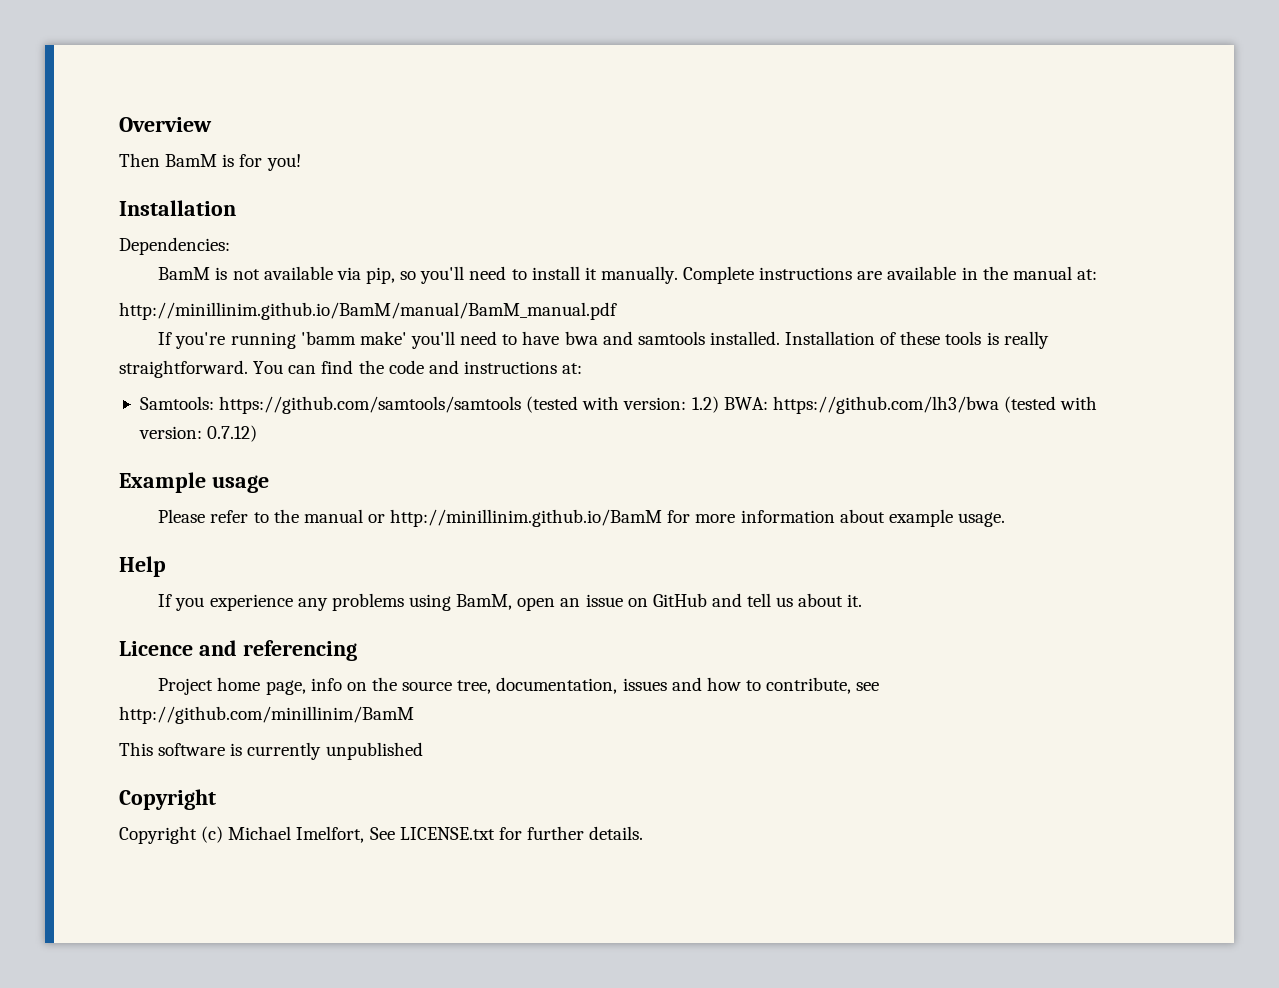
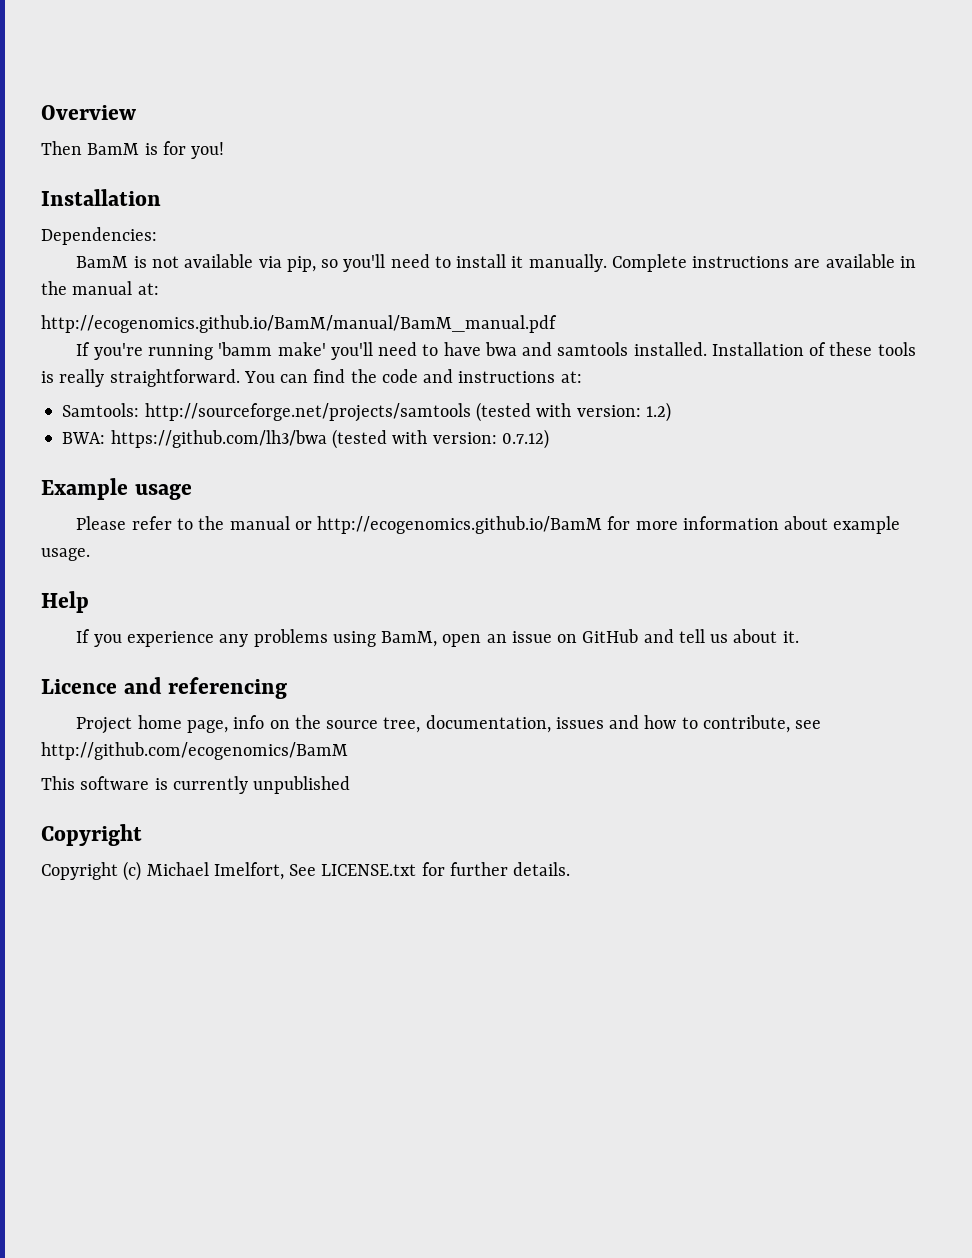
[119,302,617,320] http://minillinim.github.io/BamM/manual/BamM_manual.pdf -> [41,315,557,333] http://ecogenomics.github.io/BamM/manual/BamM_manual.pdf
[219,396,522,414] https://github.com/samtools/samtools -> [144,403,471,422] http://sourceforge.net/projects/samtools
(719, 404) none -> (671, 412) //
[390,509,663,527] http://minillinim.github.io/BamM -> [317,516,603,534] http://ecogenomics.github.io/BamM
[119,706,414,724] http://github.com/minillinim/BamM -> [41,742,348,760] http://github.com/ecogenomics/BamM

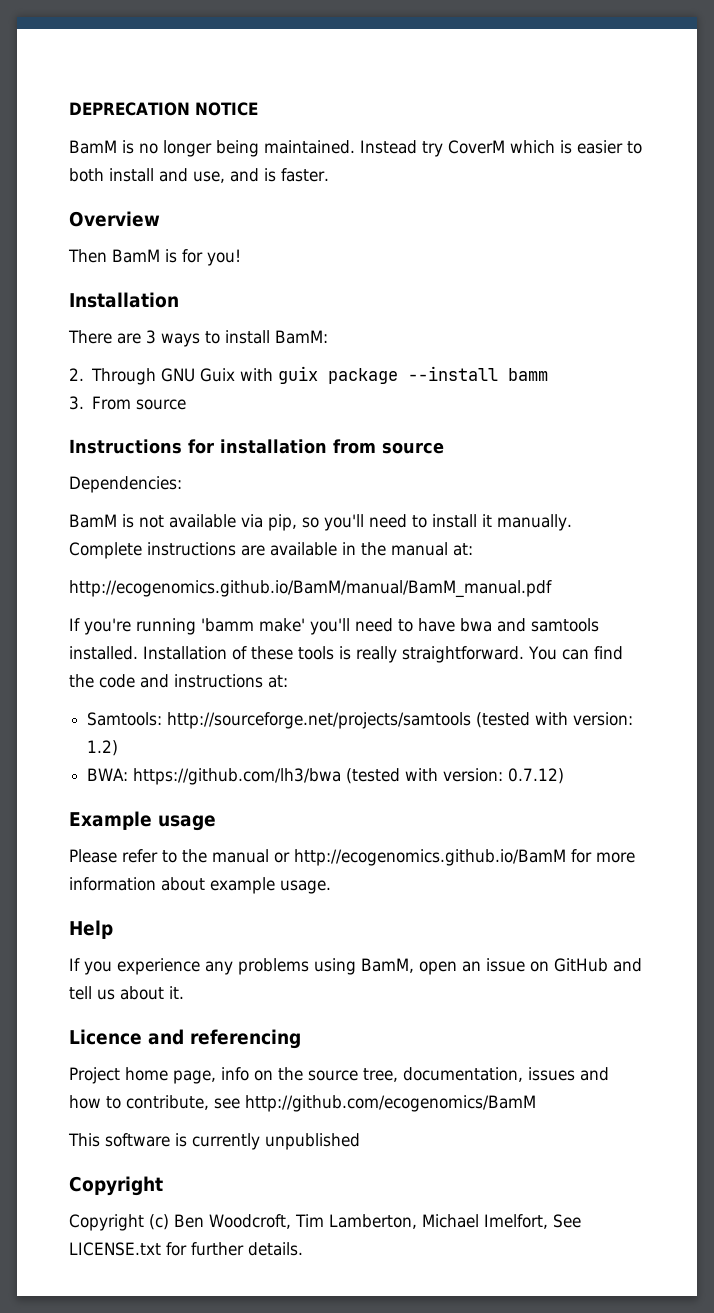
(41, 112) none -> [69,102,258,116] [69,140,642,157] [69,168,329,183] DEPRECATION NOTICE // BamM is no longer being maintained. Instead try CoverM which is easier to both install and use, and is faster. //
(161, 197) none -> [68,330,328,347] [69,366,549,385] [69,396,187,410] [69,439,444,454] // There are 3 ways to install BamM: // 2. Through GNU Guix with guix package --install bamm // 3. From source // Instructions for installation from source
(142, 871) none -> [174,1214,417,1229] Ben Woodcroft, Tim Lamberton,

